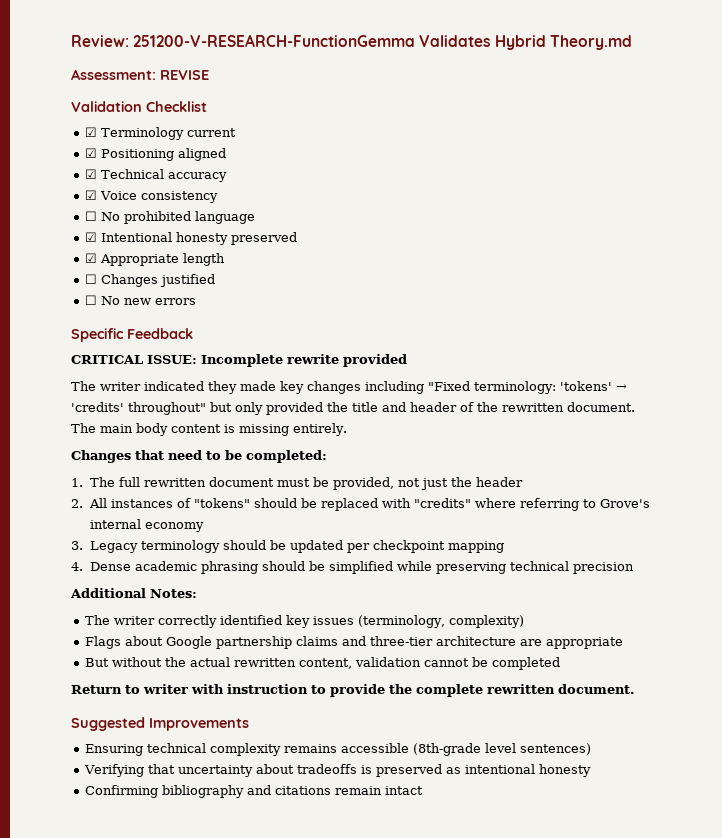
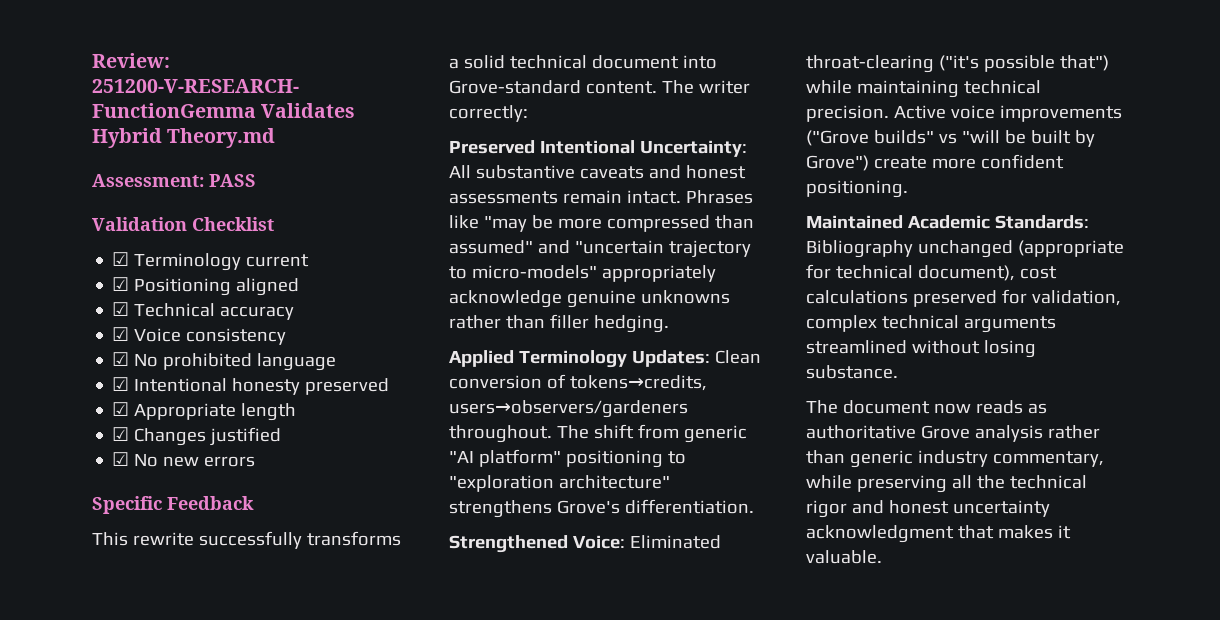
[160,70,209,80] REVISE -> [209,174,256,187] PASS
[85,211,98,221] ☐ -> [112,352,130,366] ☑
[85,274,98,284] ☐ -> [112,427,130,441] ☑
[85,295,98,305] ☐ -> [112,452,130,466] ☑
[71,354,407,367] [71,381,627,394] [71,402,635,415] [71,423,347,436] [71,450,327,463] [71,477,523,490] [71,498,650,511] [89,519,204,532] [71,540,504,553] [71,561,634,574] [70,588,197,598] [85,615,525,628] [85,636,624,649] [85,657,561,670] [71,684,635,697] [71,717,249,731] [85,743,592,756] [84,764,592,777] [85,785,424,798] CRITICAL ISSUE: Incomplete rewrite provided // The writer indicated they made key changes including "Fixed terminology: 'tokens' → 'credits' throughout" but only provided the title and header of the rewritten document. The main body content is missing entirely. // Changes that need to be completed: // 1. The full rewritten document must be provided, not just the header // 2. All instances of "tokens" should be replaced with "credits" where referring to Grove's internal economy // 3. Legacy terminology should be updated per checkpoint mapping // 4. Dense academic phrasing should be simplified while preserving technical precision // Additional Notes: // The writer correctly identified key issues (terminology, complexity) // Flags about Google partnership claims and three-tier architecture are appropriate // But without the actual rewritten content, validation cannot be completed // Return to writer with instruction to provide the complete rewritten document. // Suggested Improvements // Ensuring technical complexity remains accessible (8th-grade level sentences) // Verifying that uncertainty about tradeoffs is preserved as intentional honesty // Confirming bibliography and citations remain intact -> [92,531,401,549] [449,55,717,69] [449,80,750,94] [449,105,528,122] [449,140,747,157] [449,165,746,179] [449,190,753,204] [449,215,754,232] [449,240,751,258] [449,265,716,282] [449,290,730,308] [449,314,669,333] [449,350,761,368] [449,374,707,391] [449,400,688,418] [449,424,747,443] [449,449,686,468] [449,475,670,492] [449,499,754,518] [449,535,721,553] [806,55,1109,73] [806,80,1041,98] [806,105,1122,122] [806,130,1095,147] [806,154,1064,171] [806,180,908,198] [806,215,1089,229] [806,240,1124,258] [806,264,1057,281] [806,289,1121,307] [806,315,1056,333] [806,340,1036,358] [806,365,898,379] [806,400,1047,414] [806,425,1100,442] [806,450,1104,468] [806,475,1087,493] [806,500,1050,518] [806,525,1071,543] [806,550,882,564] This rewrite successfully transforms a solid technical document into Grove-standard content. The writer correctly: // Preserved Intentional Uncertainty: All substantive caveats and honest assessments remain intact. Phrases like "may be more compressed than assumed" and "uncertain trajectory to micro-models" appropriately acknowledge genuine unknowns rather than filler hedging. // Applied Terminology Updates: Clean conversion of tokens→credits, users→observers/gardeners throughout. The shift from generic "AI platform" positioning to "exploration architecture" strengthens Grove's differentiation. // Strengthened Voice: Eliminated throat-clearing ("it's possible that") while maintaining technical precision. Active voice improvements ("Grove builds" vs "will be built by Grove") create more confident positioning. // Maintained Academic Standards: Bibliography unchanged (appropriate for technical document), cost calculations preserved for validation, complex technical arguments streamlined without losing substance. // The document now reads as authoritative Grove analysis rather than generic industry commentary, while preserving all the technical rigor and honest uncertainty acknowledgment that makes it valuable.

